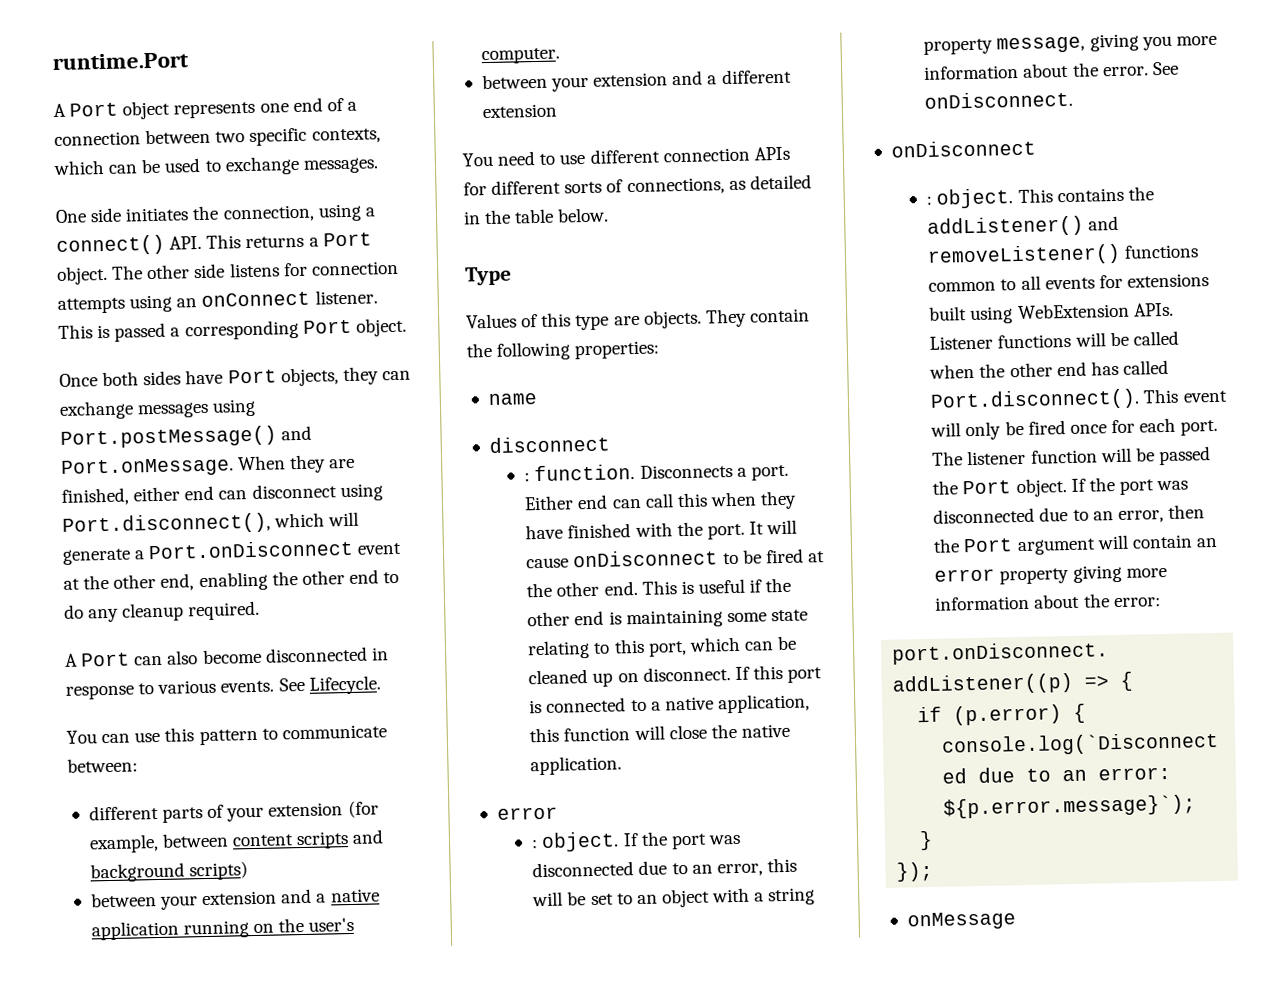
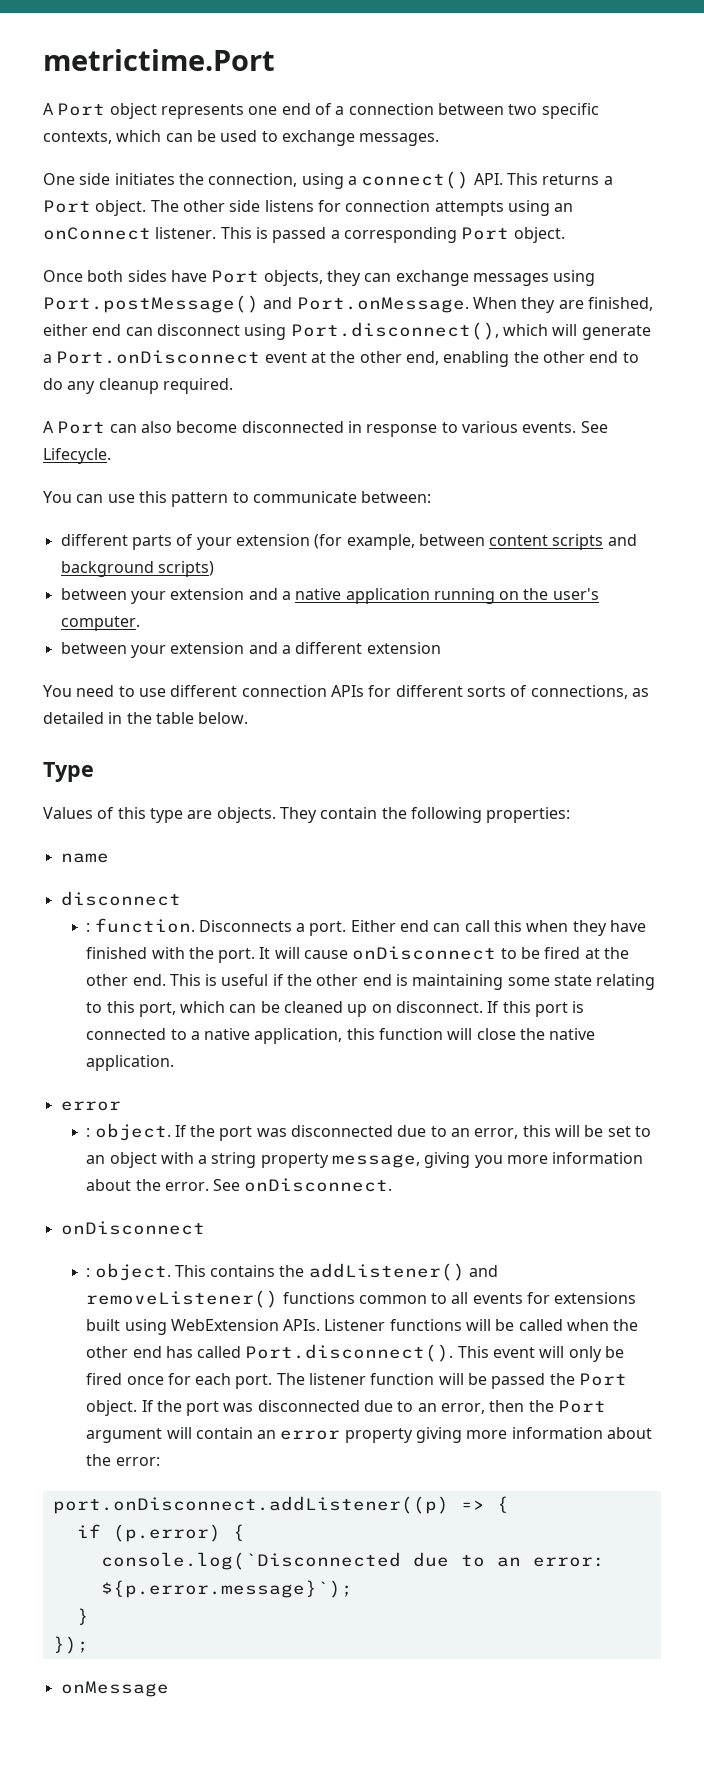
[52,52,189,71] runtime.Port -> [43,49,275,71] metrictime.Port

